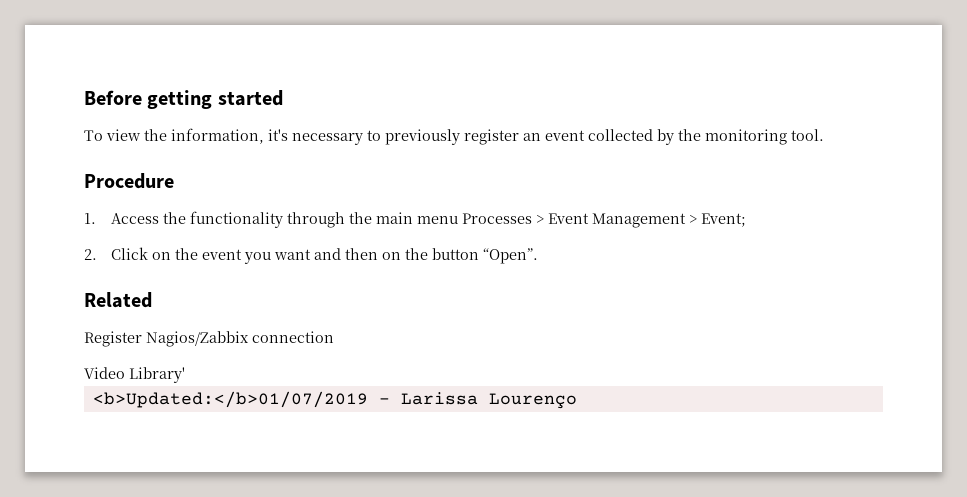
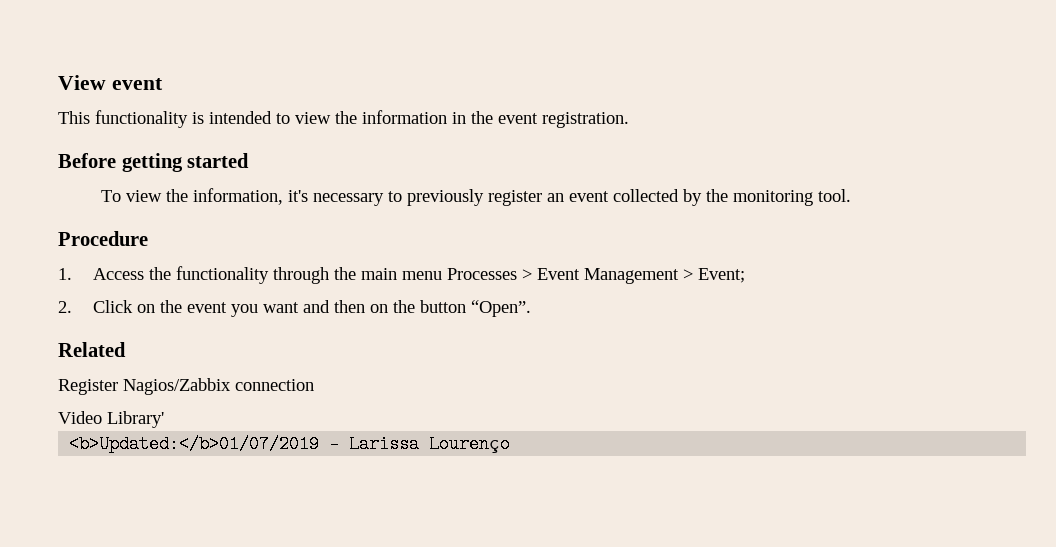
(84, 97) none -> [58,75,163,90] [58,110,629,128] View event // This functionality is intended to view the information in the event registration. //

